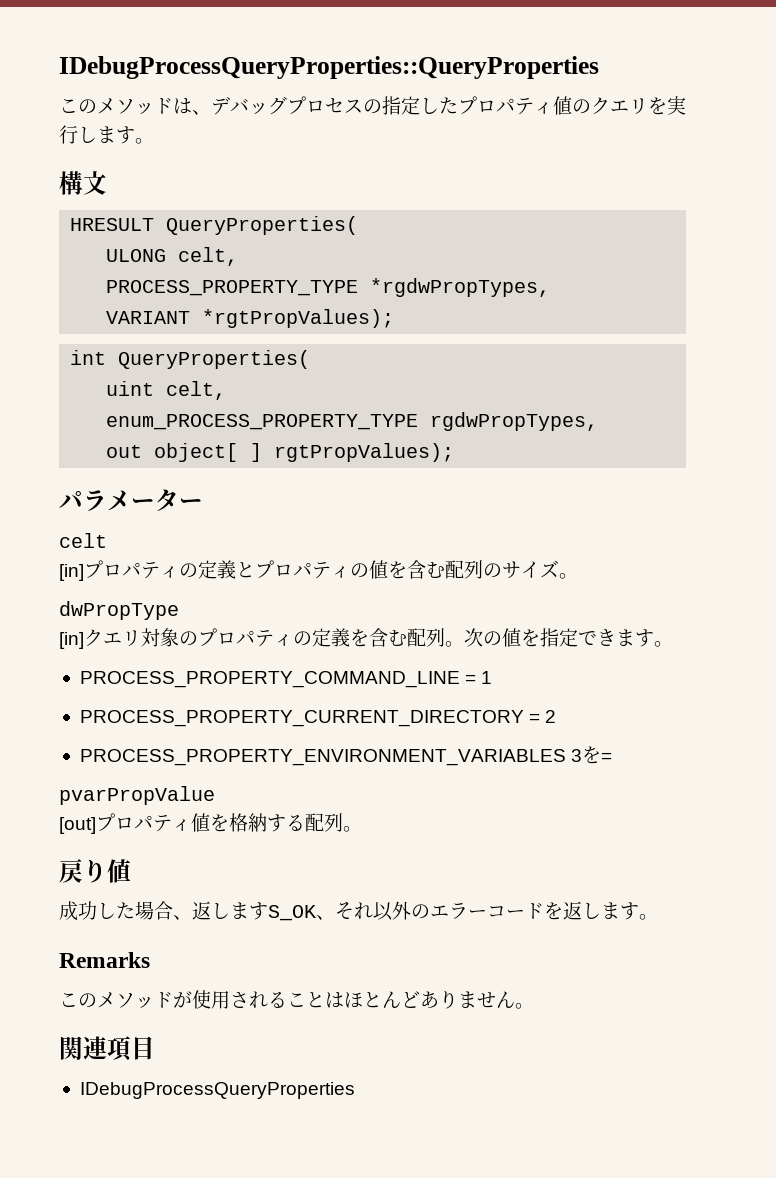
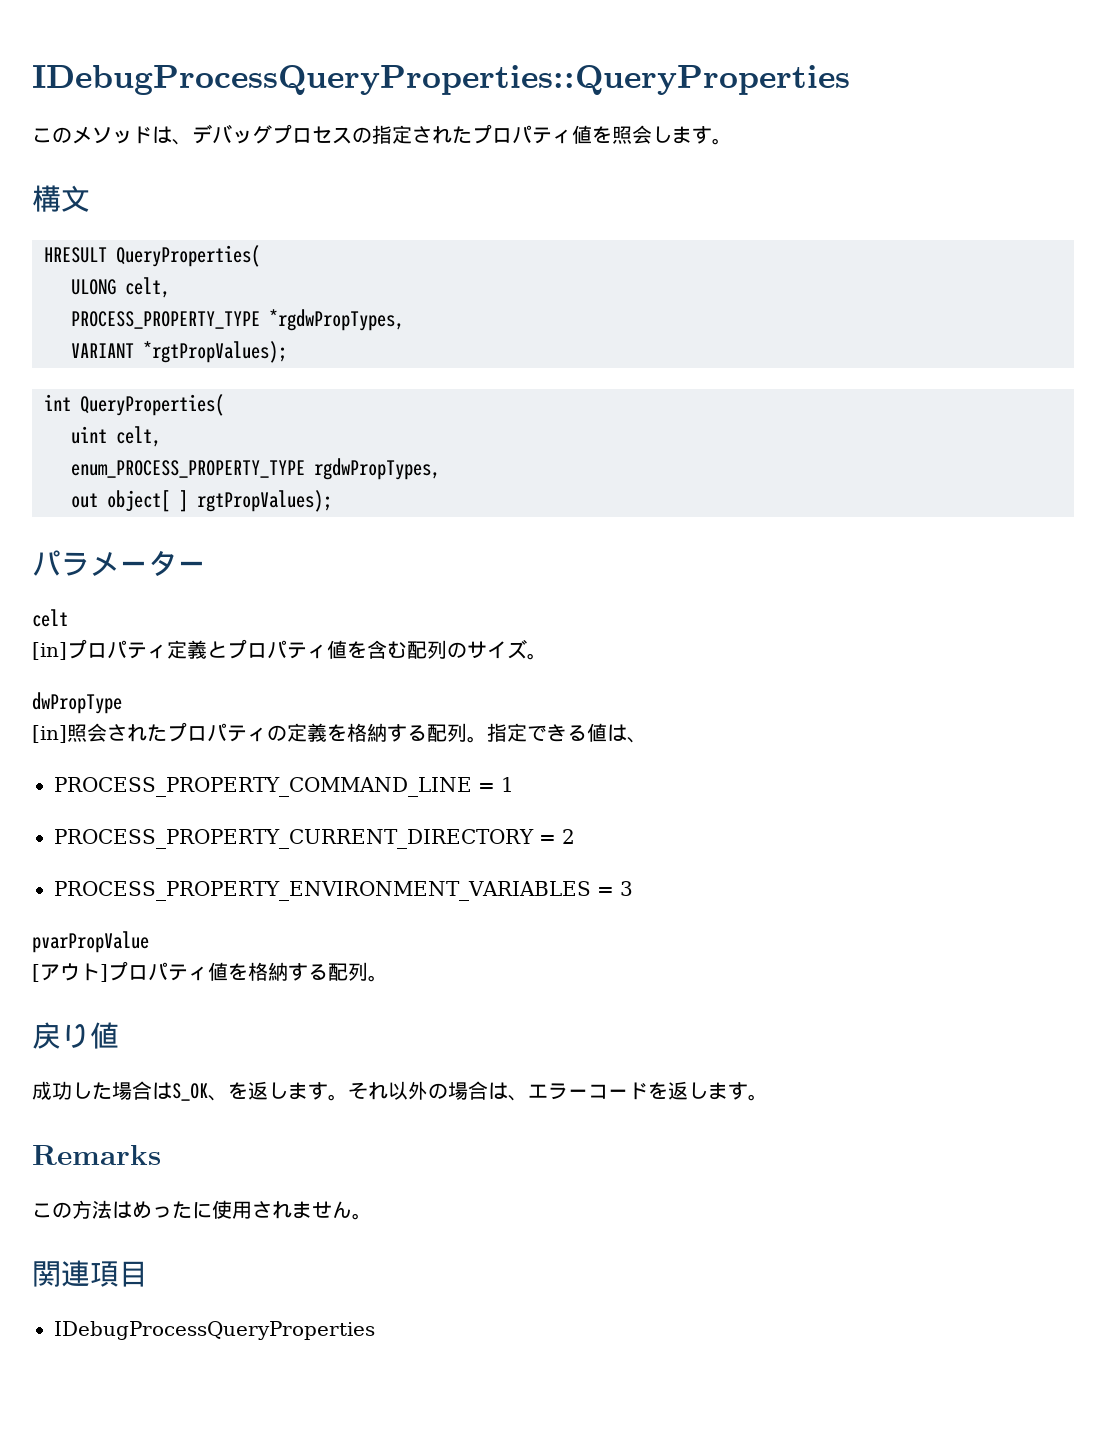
[420,97,439,114] し -> [412,126,452,144] され
[572,96,686,115] [59,125,78,144] のクエリを実行 -> [592,125,652,144] を照会
[179,563,198,578] の -> (167, 651) none
[350,563,369,578] の -> (327, 651) none
[84,628,198,647] クエリ対象の -> [67,723,167,742] 照会された
[369,628,673,647] 含む配列。次の値を指定できます。 -> [347,723,647,743] 格納する配列。指定できる値は、
(566, 757) none -> [596,887,614,896] =
[582,746,613,764] を= -> (633, 888) none
[59,817,96,834] [out] -> [32,963,108,982] [アウト]
[173,901,335,921] 、返しますS_OK、 -> [152,1081,348,1101] はS_OK、を返します。
(430, 911) none -> [448,1081,528,1101] 場合は、
[97,990,458,1009] メソッドが使用されることはほとんどあり -> [72,1200,292,1219] 方法はめったに使用され

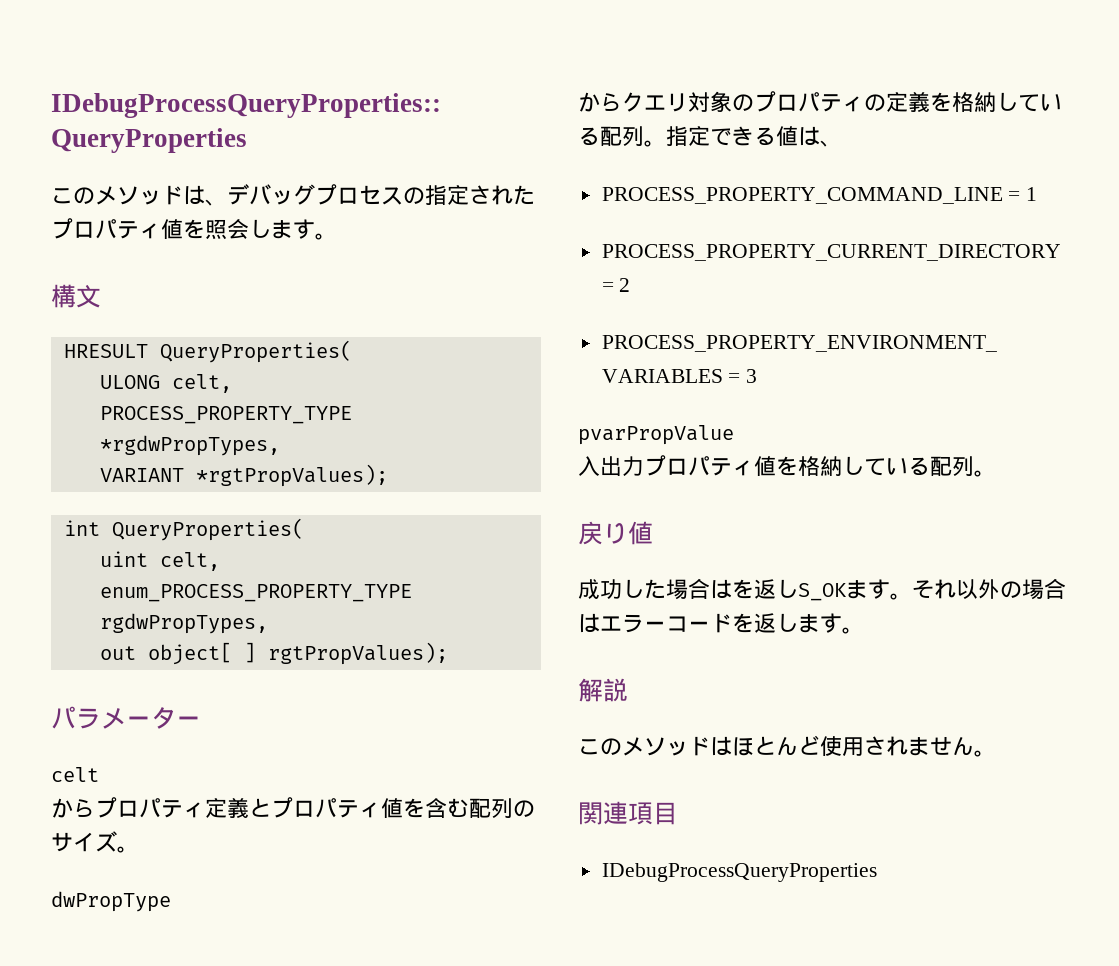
[32,642,67,660] [in] -> [51,798,95,818] から
[32,723,167,743] [in]照会された -> [578,91,754,112] からクエリ対象の
[387,724,407,742] す -> [996,92,1062,112] してい
[32,963,108,982] [アウト] -> [578,456,644,477] 入出力
[288,963,308,981] す -> [842,456,908,476] してい
[172,1081,288,1101] S_OK、を返し -> [732,579,847,601] を返しS_OK
[508,1095,528,1101] 、 -> (600, 623) none
[32,1145,161,1165] [32,1200,212,1219] Remarks // この方法はめったに -> [578,678,628,702] [578,735,820,756] 解説 // このメソッドはほとんど

